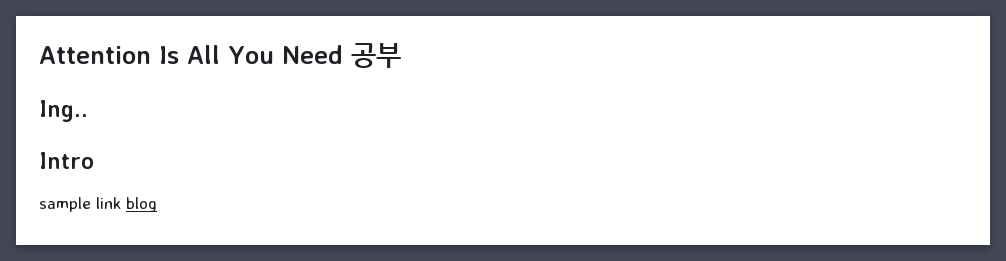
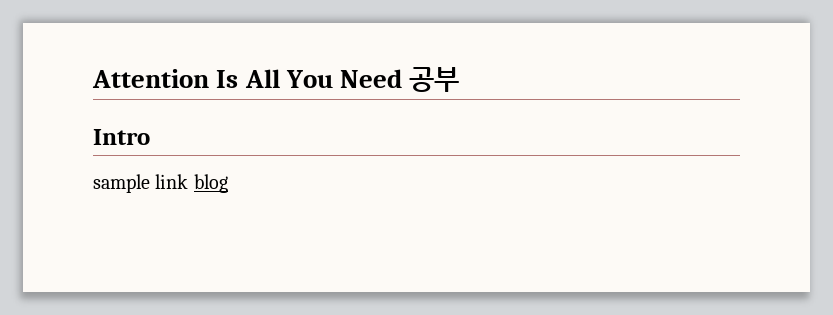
[39,100,88,122] // Ing.. -> (460, 79) none

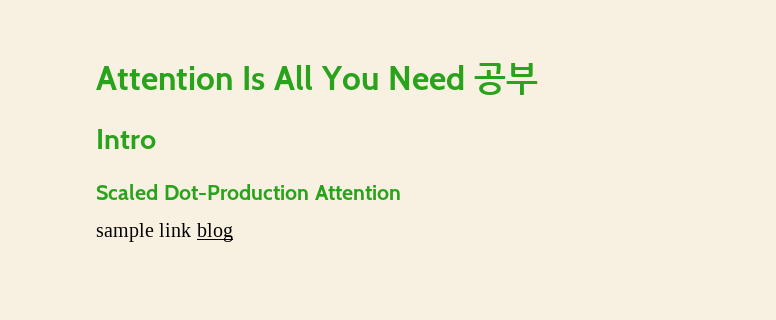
(150, 137) none -> [96,184,401,200] // Scaled Dot-Production Attention

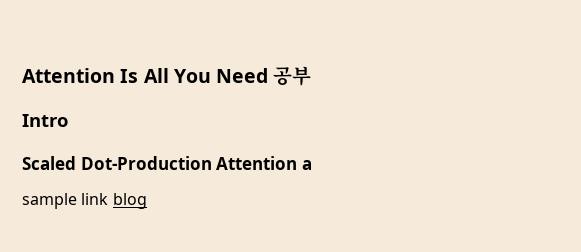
(401, 192) none -> [301,160,312,170] a

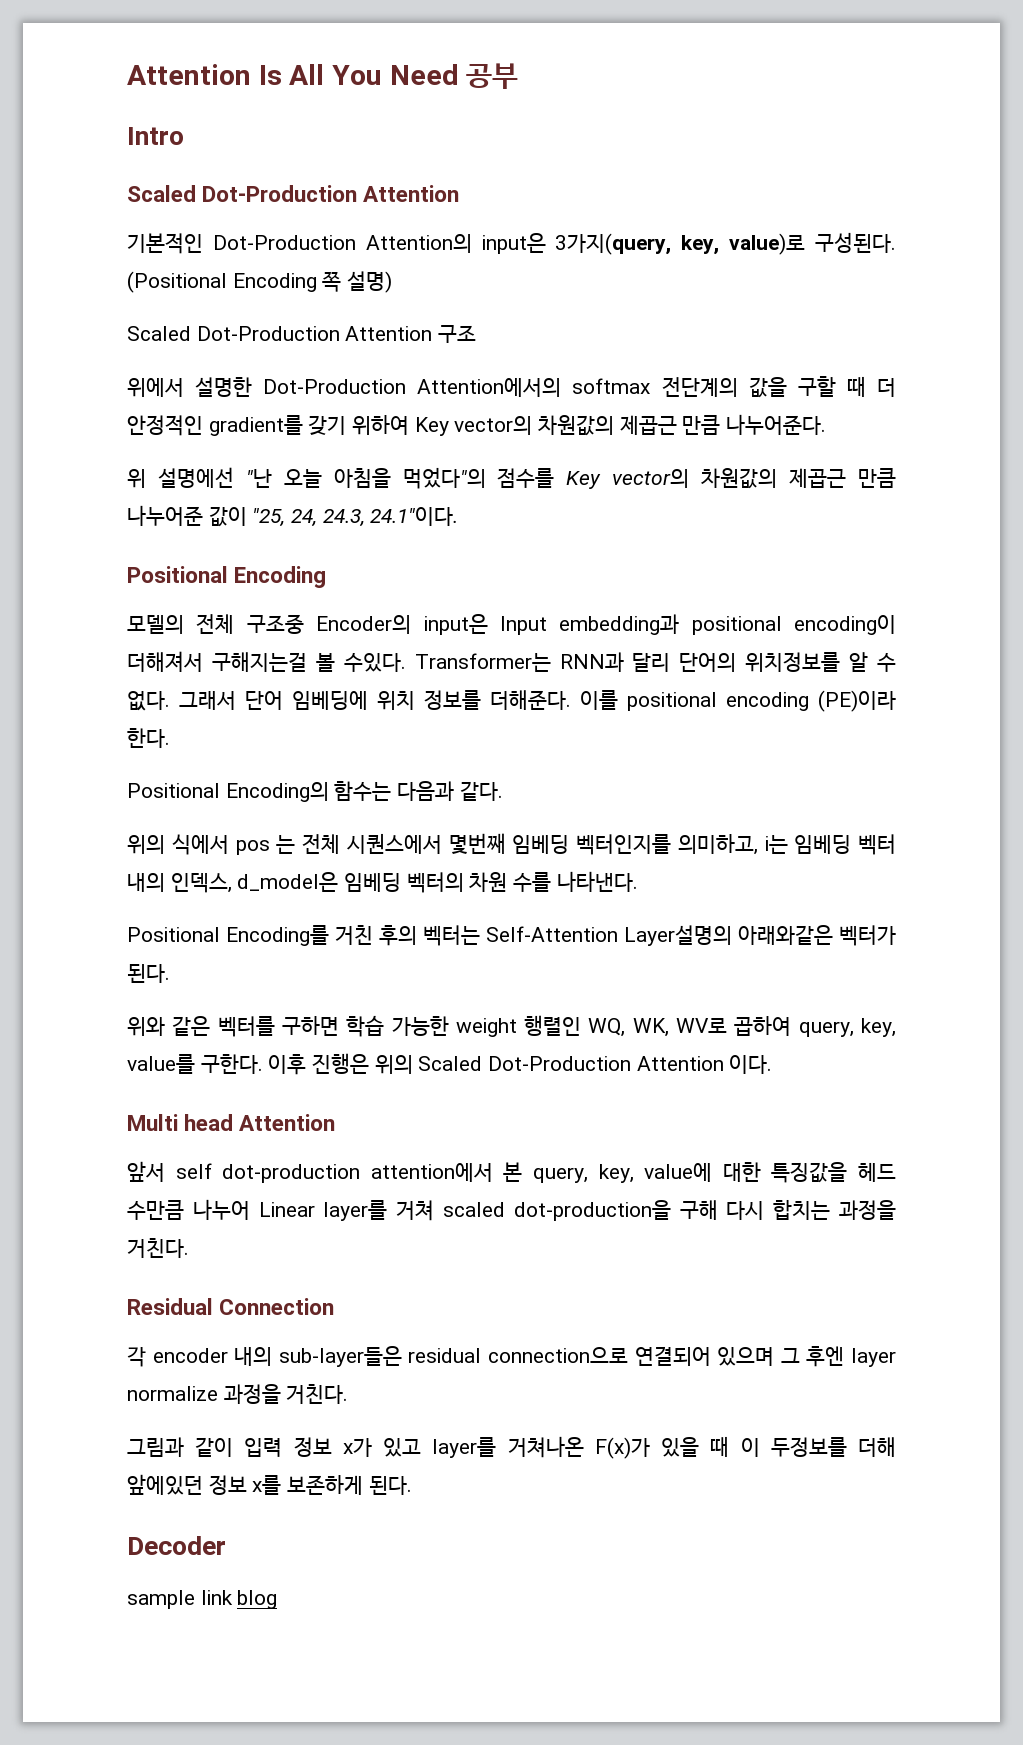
[301,160,312,170] a -> [127,232,896,255] [127,271,393,293] [127,325,477,343] [127,376,896,398] [127,414,827,436] [127,467,896,489] [127,505,459,527] [127,566,327,588] [127,614,896,635] [127,651,896,672] [127,690,896,712] [127,728,170,748] [127,781,503,802] [127,833,896,855] [127,871,638,893] [127,925,896,946] [127,964,170,983] [127,1015,896,1037] [127,1053,773,1075] [127,1114,336,1131] [127,1161,897,1183] [127,1199,896,1221] [127,1238,189,1258] [127,1298,335,1315] [127,1346,897,1367] [127,1384,349,1404] [127,1436,897,1459] [127,1474,412,1495] [127,1536,226,1555] // 기본적인 Dot-Production Attention의 input은 3가지(query, key, value)로 구성된다. (Positional Encoding 쪽 설명) // Scaled Dot-Production Attention 구조 // 위에서 설명한 Dot-Production Attention에서의 softmax 전단계의 값을 구할 때 더 안정적인 gradient를 갖기 위하여 Key vector의 차원값의 제곱근 만큼 나누어준다. // 위 설명에선 "난 오늘 아침을 먹었다"의 점수를 Key vector의 차원값의 제곱근 만큼 나누어준 값이 "25, 24, 24.3, 24.1"이다. // Positional Encoding // 모델의 전체 구조중 Encoder의 input은 Input embedding과 positional encoding이 더해져서 구해지는걸 볼 수있다. Transformer는 RNN과 달리 단어의 위치정보를 알 수 없다. 그래서 단어 임베딩에 위치 정보를 더해준다. 이를 positional encoding (PE)이라 한다. // Positional Encoding의 함수는 다음과 같다. // 위의 식에서 pos 는 전체 시퀀스에서 몇번째 임베딩 벡터인지를 의미하고, i는 임베딩 벡터 내의 인덱스, d_model은 임베딩 벡터의 차원 수를 나타낸다. // Positional Encoding를 거친 후의 벡터는 Self-Attention Layer설명의 아래와같은 벡터가 된다. // 위와 같은 벡터를 구하면 학습 가능한 weight 행렬인 WQ, WK, WV로 곱하여 query, key, value를 구한다. 이후 진행은 위의 Scaled Dot-Production Attention 이다. // Multi head Attention // 앞서 self dot-production attention에서 본 query, key, value에 대한 특징값을 헤드 수만큼 나누어 Linear layer를 거쳐 scaled dot-production을 구해 다시 합치는 과정을 거친다. // Residual Connection // 각 encoder 내의 sub-layer들은 residual connection으로 연결되어 있으며 그 후엔 layer normalize 과정을 거친다. // 그림과 같이 입력 정보 x가 있고 layer를 거쳐나온 F(x)가 있을 때 이 두정보를 더해 앞에있던 정보 x를 보존하게 된다. // Decoder

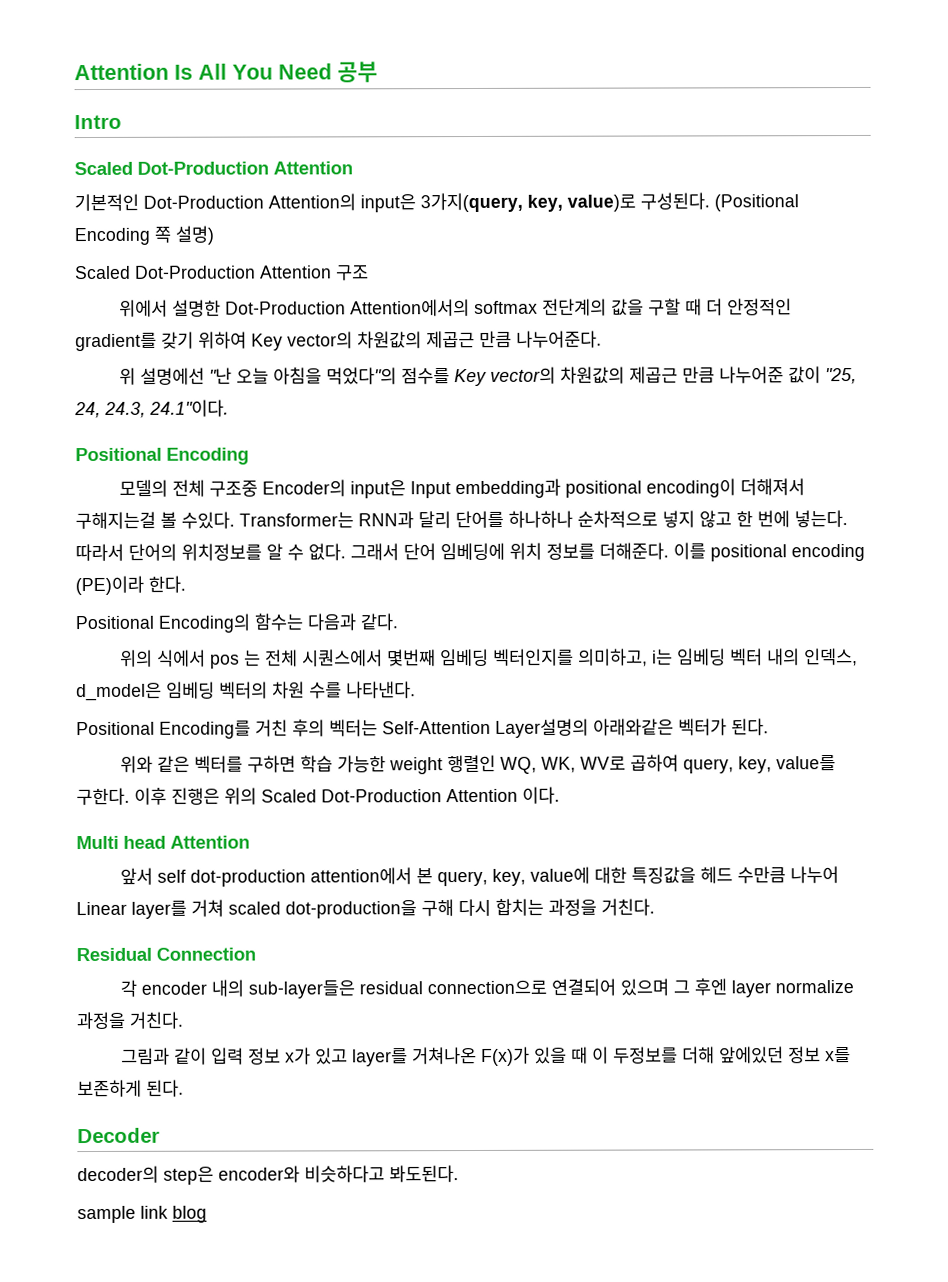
(671, 662) none -> [455,510,848,529] [75,543,124,562] 단어를 하나하나 순차적으로 넣지 않고 한 번에 넣는다. 따라서
(226, 1545) none -> [77,1165,459,1185] // decoder의 step은 encoder와 비슷하다고 봐도된다.

